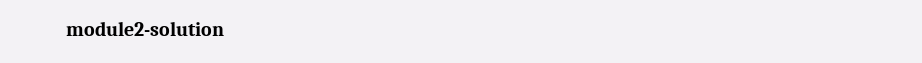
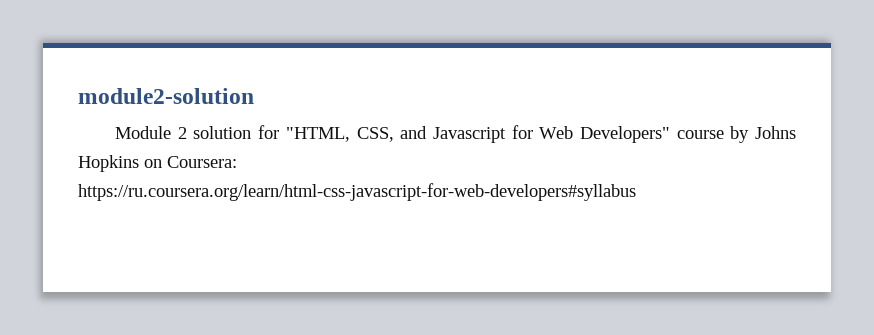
(224, 28) none -> [115,125,797,143] [78,155,237,172] [78,183,636,201] // Module 2 solution for "HTML, CSS, and Javascript for Web Developers" course by Johns Hopkins on Coursera: https://ru.coursera.org/learn/html-css-javascript-for-web-developers#syllabus

